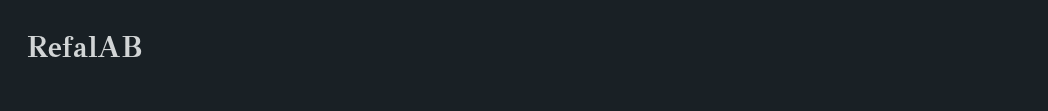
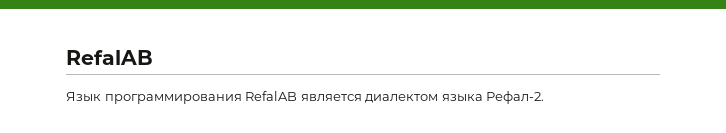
[27,36,143,57] RefalAB -> [66,50,153,65] [66,91,545,104] RefalAB // Язык программирования RefalAB является диалектом языка Рефал-2.

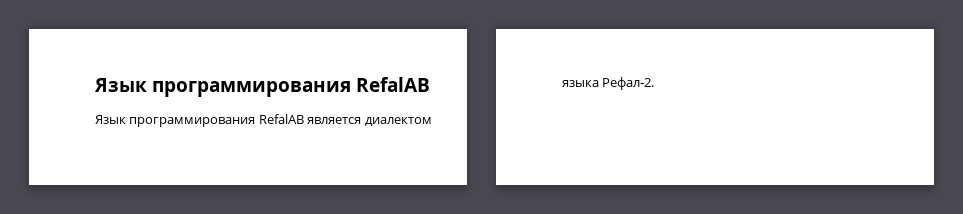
(66, 57) none -> [94,78,352,97] Язык программирования

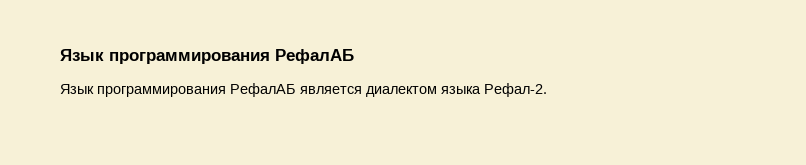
[94,77,431,97] [95,114,304,127] Язык программирования RefalAB // Язык программирования RefalAB -> [60,49,354,64] [60,83,296,97] Язык программирования РефалАБ // Язык программирования РефалАБ

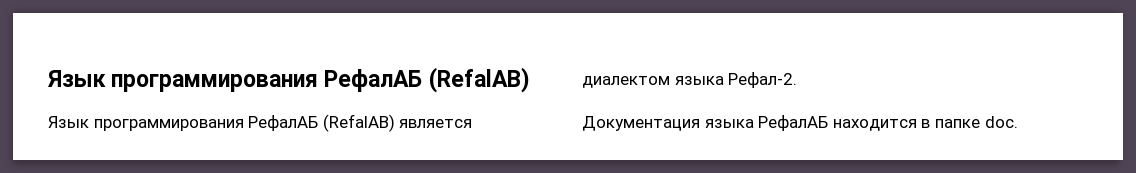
[60,49,354,64] [60,83,296,97] Язык программирования РефалАБ // Язык программирования РефалАБ -> [48,67,530,93] [48,114,395,132] Язык программирования РефалАБ (RefalAB) // Язык программирования РефалАБ (RefalAB)
(547, 90) none -> [582,115,1018,131] // Документация языка РефалАБ находится в папке doc.

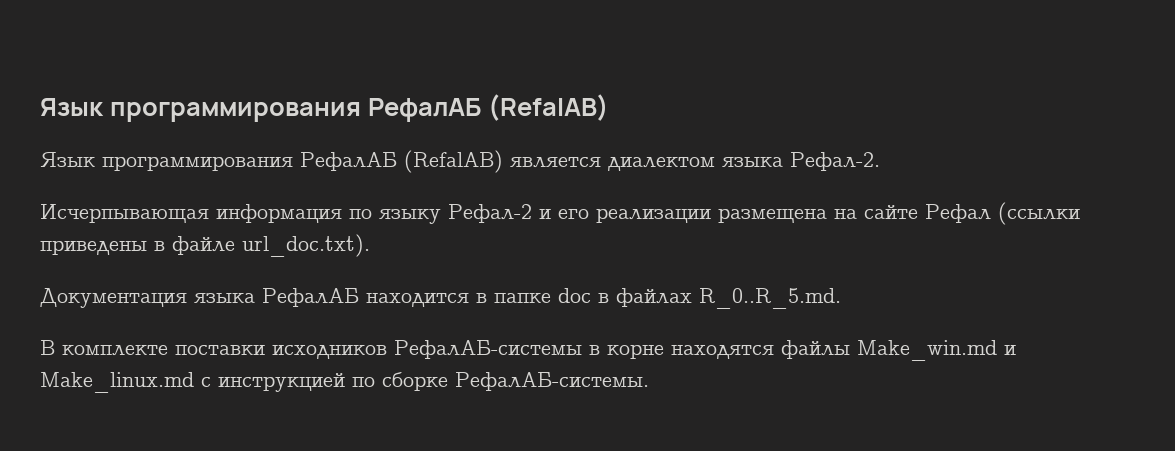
(798, 80) none -> [40,202,1080,225] [40,234,370,257] // Исчерпывающая информация по языку Рефал-2 и его реализации размещена на сайте Рефал (ссылки приведены в файле url_doc.txt).
[984,116,1018,128] doc. -> [558,288,841,309] [40,340,1016,361] [40,372,649,393] doc в файлах R_0..R_5.md. // В комплекте поставки исходников РефалАБ-системы в корне находятся файлы Make_win.md и Make_linux.md с инструкцией по сборке РефалАБ-системы.

